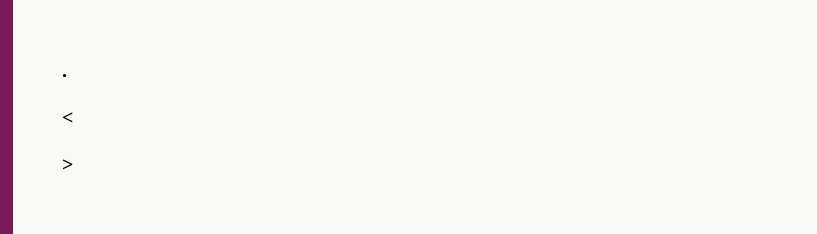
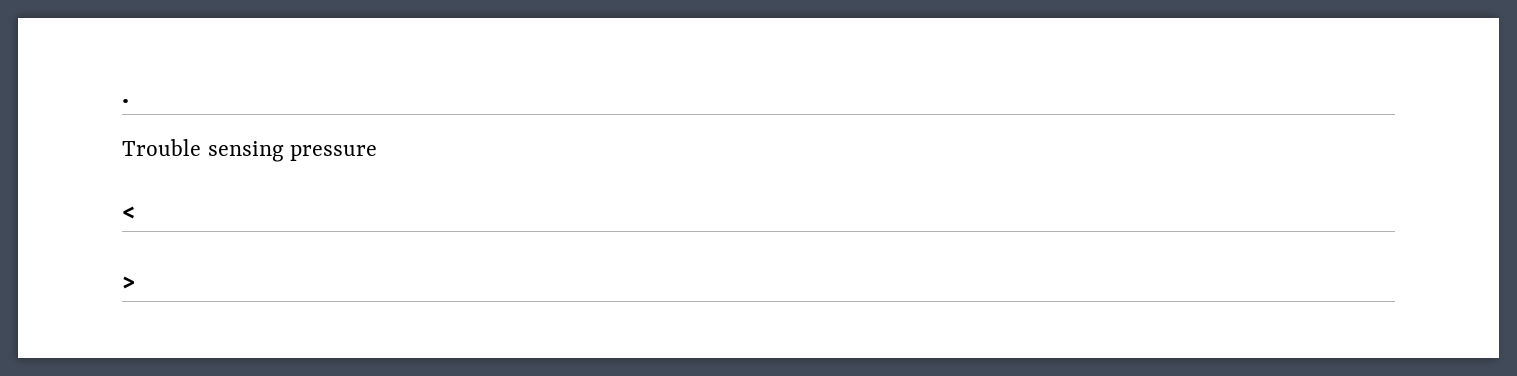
(67, 75) none -> [122,139,378,162] // Trouble sensing pressure

